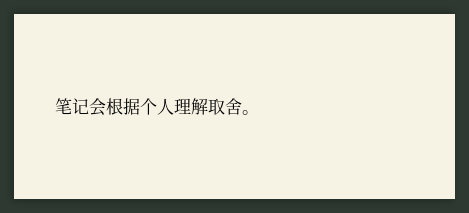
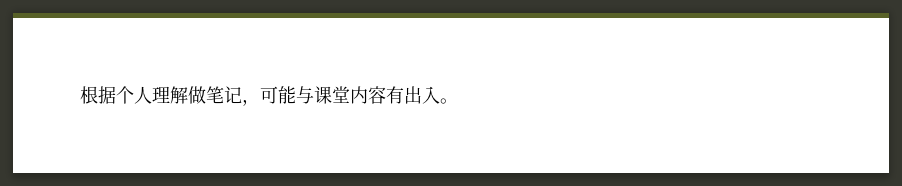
[55,98,106,116] 笔记会 -> (79, 95) none
[208,98,242,115] 取舍 -> [187,86,440,106] 做笔记，可能与课堂内容有出入

